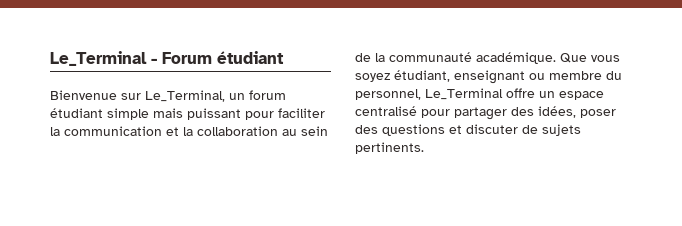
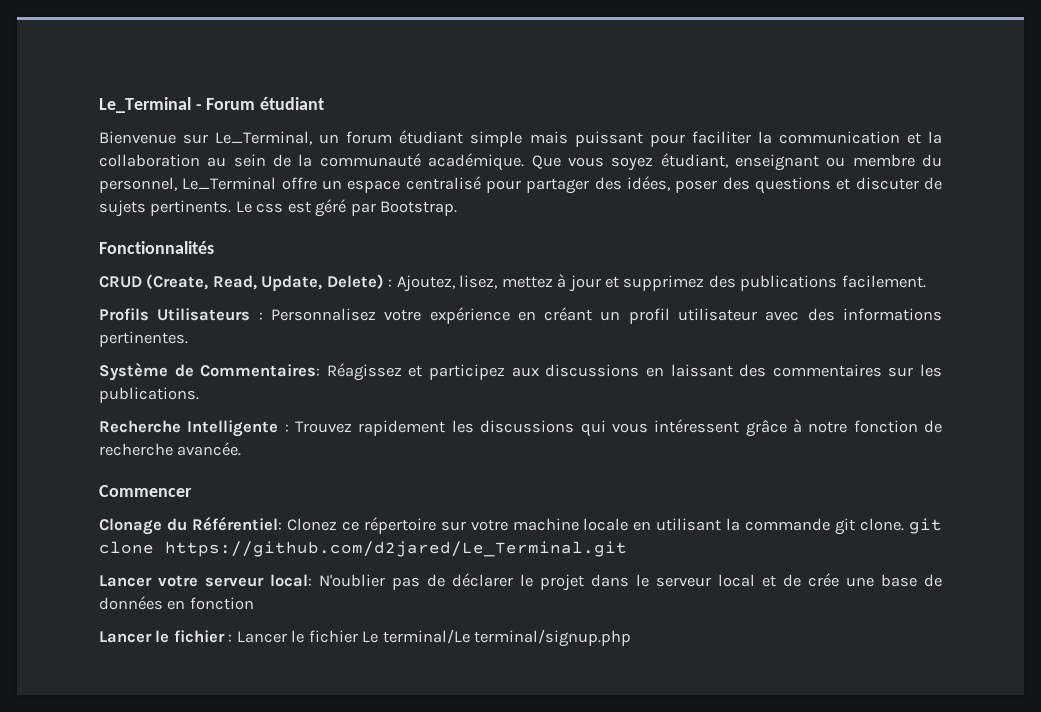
(424, 148) none -> [235,199,458,217] [99,241,214,254] [99,274,926,292] [99,307,942,324] [99,331,188,347] [99,362,943,381] [99,387,199,403] [99,419,943,437] [99,442,242,456] [99,485,192,497] [99,516,942,535] [99,541,627,557] [99,573,942,591] [99,596,254,610] [99,629,632,647] Le css est géré par Bootstrap. // Fonctionnalités // CRUD (Create, Read, Update, Delete) : Ajoutez, lisez, mettez à jour et supprimez des publications facilement. // Profils Utilisateurs : Personnalisez votre expérience en créant un profil utilisateur avec des informations pertinentes. // Système de Commentaires: Réagissez et participez aux discussions en laissant des commentaires sur les publications. // Recherche Intelligente : Trouvez rapidement les discussions qui vous intéressent grâce à notre fonction de recherche avancée. // Commencer // Clonage du Référentiel: Clonez ce répertoire sur votre machine locale en utilisant la commande git clone. git clone https://github.com/d2jared/Le_Terminal.git // Lancer votre serveur local: N'oublier pas de déclarer le projet dans le serveur local et de crée une base de données en fonction // Lancer le fichier : Lancer le fichier Le terminal/Le terminal/signup.php

